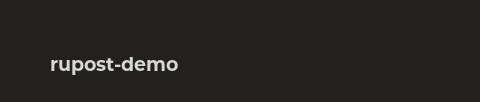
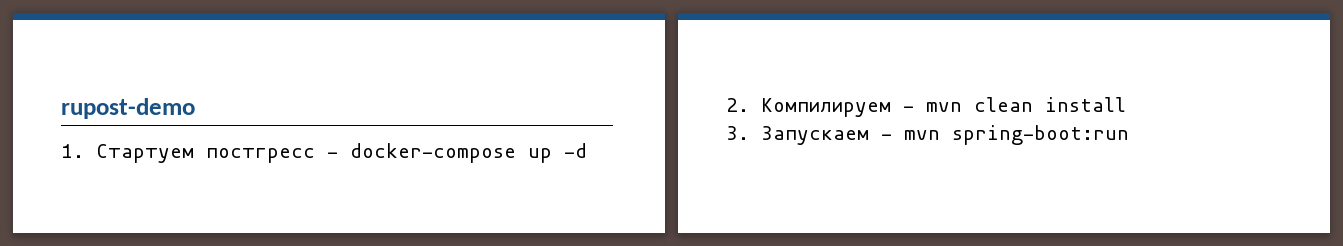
(178, 66) none -> [61,143,587,163] [726,97,1126,117] [726,125,1129,145] // 1. Стартуем постгресс - docker-compose up -d // 2. Компилируем - mvn clean install // 3. Запускаем - mvn spring-boot:run

